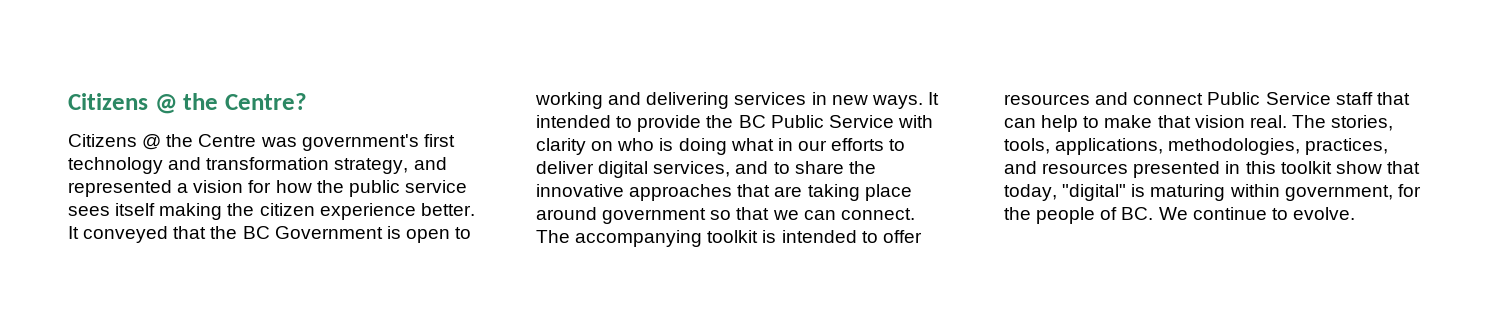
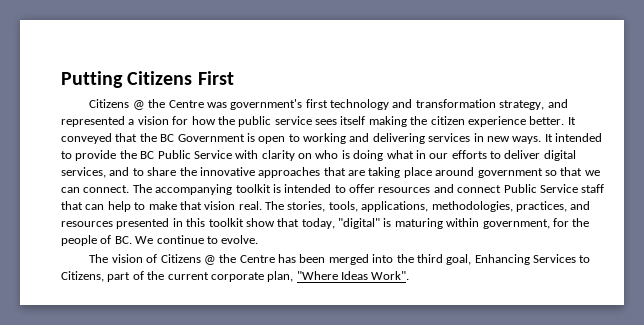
[68,93,307,114] Citizens @ the Centre? -> [61,71,234,88] Putting Citizens First
(1355, 213) none -> [89,254,591,265] [61,271,410,282] // The vision of Citizens @ the Centre has been merged into the third goal, Enhancing Services to Citizens, part of the current corporate plan, "Where Ideas Work".

